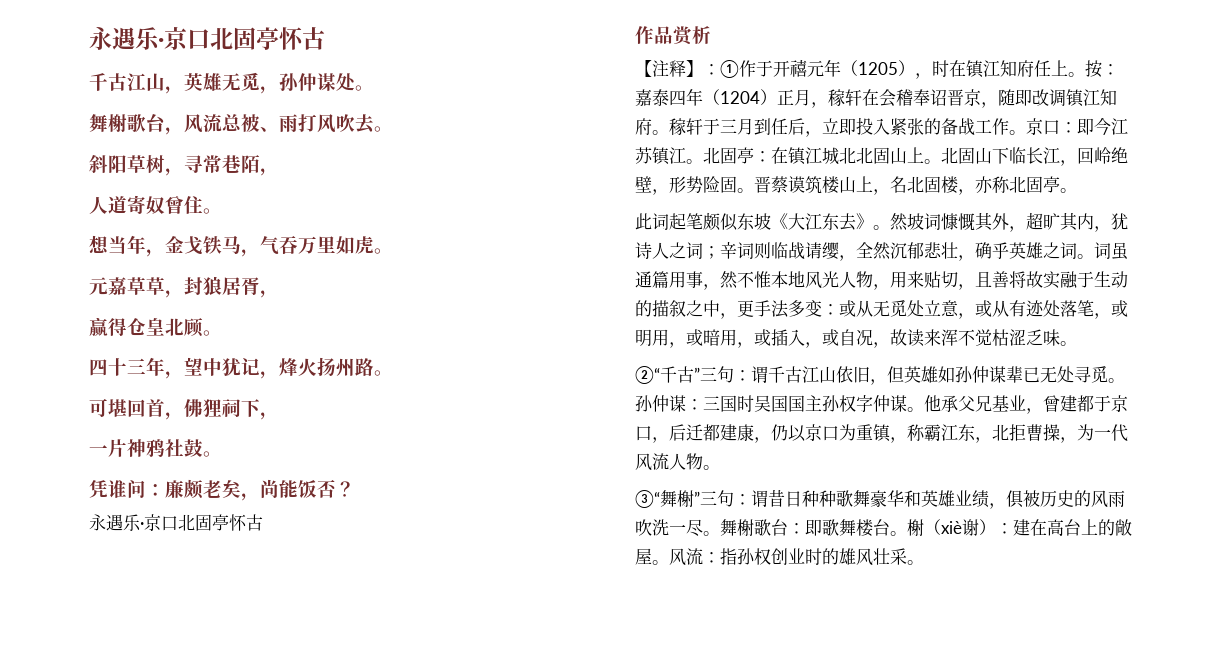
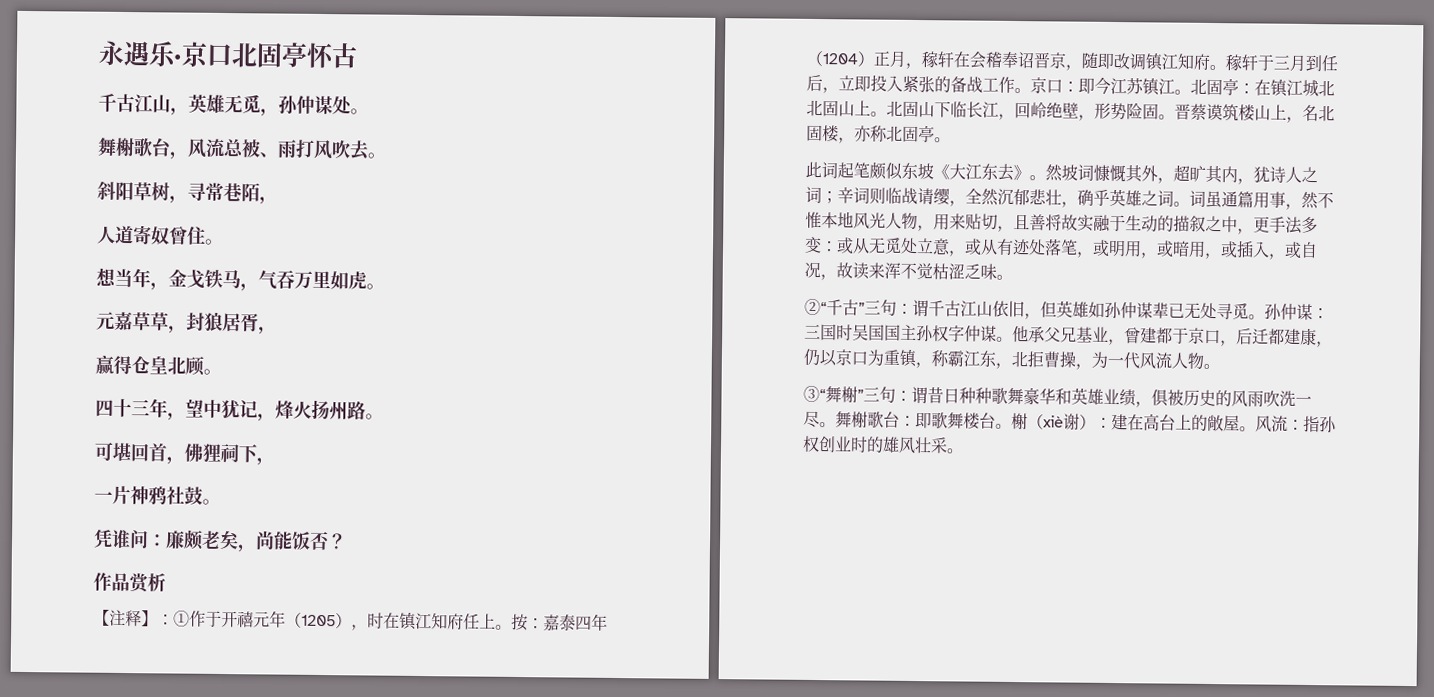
[89,514,263,531] // 永遇乐·京口北固亭怀古 -> (347, 541) none

